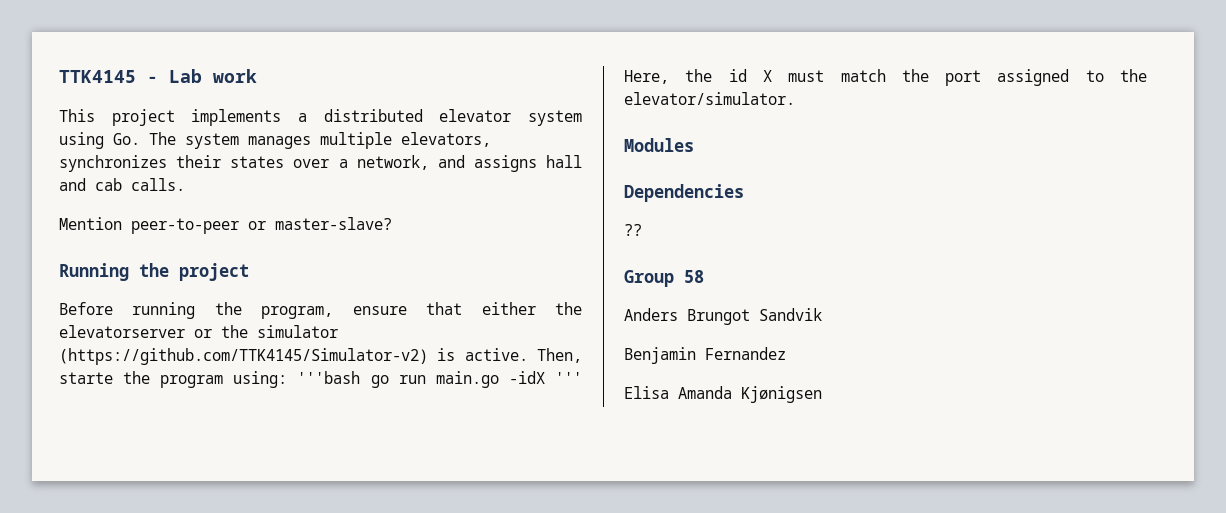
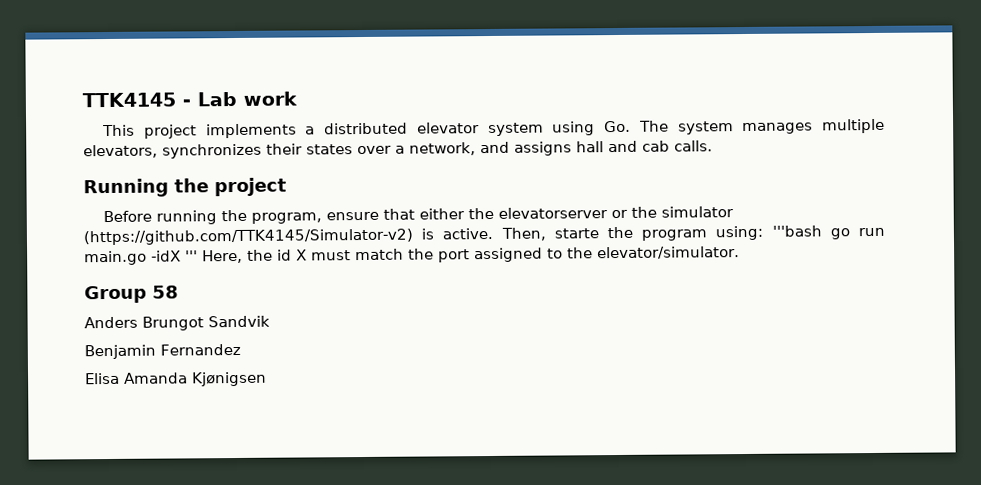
[59,217,392,234] // Mention peer-to-peer or master-slave? -> (713, 146) none
[624,138,694,152] [624,184,744,202] [624,224,642,236] // Modules // Dependencies // ?? -> (740, 253) none

